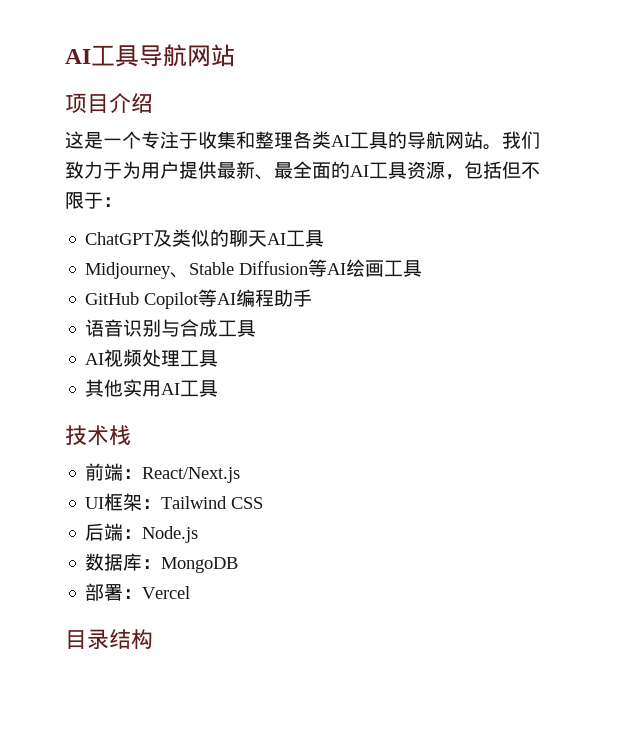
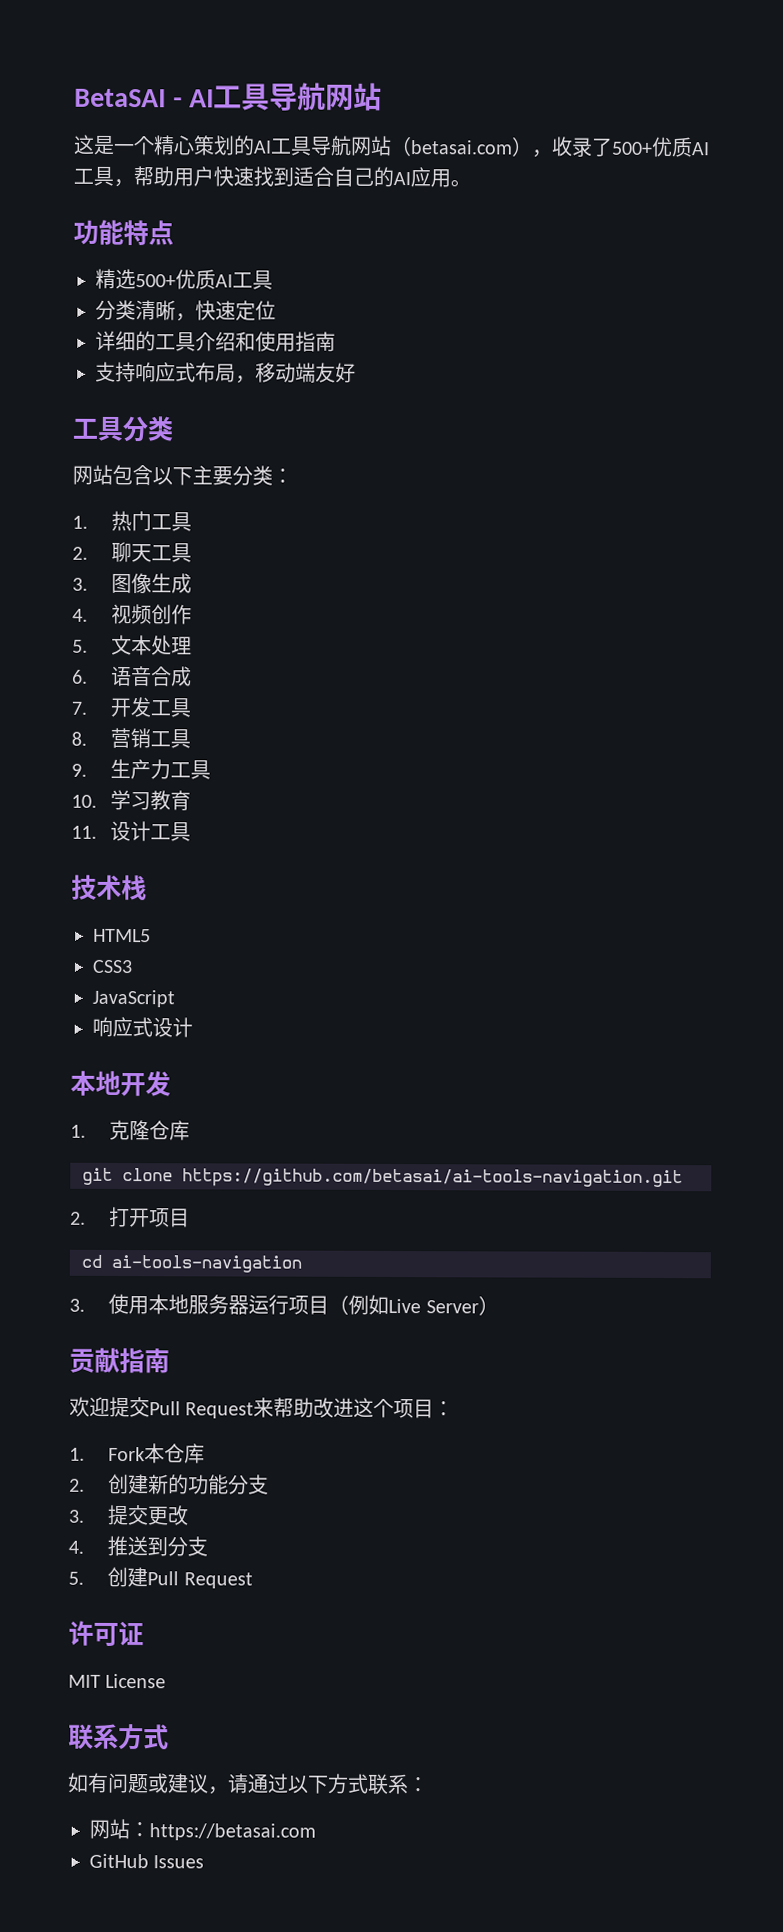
[65,44,235,67] [65,93,153,114] AI工具导航网站 // 项目介绍 -> [74,82,383,111] BetaSAI - AI工具导航网站
[141,131,540,150] [65,161,540,180] [65,192,122,209] [85,229,325,247] [85,259,423,279] [85,289,313,309] [85,319,257,337] [85,349,219,367] [85,379,219,397] [65,425,131,446] [85,463,241,483] [85,493,264,511] [85,523,199,543] [85,553,239,573] [85,583,191,601] [65,629,153,650] 专注于收集和整理各类AI工具的导航网站。我们致力于为用户提供最新、最全面的AI工具资源，包括但不限于： // ChatGPT及类似的聊天AI工具 // Midjourney、Stable Diffusion等AI绘画工具 // GitHub Copilot等AI编程助手 // 语音识别与合成工具 // AI视频处理工具 // 其他实用AI工具 // 技术栈 // 前端：React/Next.js // UI框架：Tailwind CSS // 后端：Node.js // 数据库：MongoDB // 部署：Vercel // 目录结构 -> [153,135,710,158] [73,166,471,188] [73,219,174,246] [95,268,273,290] [95,299,276,322] [95,330,336,352] [95,361,356,384] [72,416,174,443] [72,464,293,486] [72,510,193,532] [72,541,193,563] [72,573,193,594] [72,603,193,625] [72,634,193,656] [72,665,193,687] [71,697,192,718] [71,727,192,749] [71,758,212,780] [71,789,192,811] [71,820,192,842] [71,874,147,901] [93,928,151,943] [92,959,133,974] [92,989,175,1008] [92,1016,193,1038] [70,1070,171,1097] [70,1119,191,1141] [82,1167,683,1189] [70,1206,191,1228] [81,1254,302,1273] [69,1293,499,1316] [69,1347,170,1374] [69,1396,455,1419] [69,1443,206,1464] [69,1473,270,1495] [68,1504,190,1526] [68,1535,209,1557] [68,1566,253,1589] [68,1620,144,1647] [68,1673,167,1689] [68,1723,169,1751] [67,1772,429,1795] [89,1818,316,1841] [89,1853,205,1869] 精心策划的AI工具导航网站（betasai.com），收录了500+优质AI工具，帮助用户快速找到适合自己的AI应用。 // 功能特点 // 精选500+优质AI工具 // 分类清晰，快速定位 // 详细的工具介绍和使用指南 // 支持响应式布局，移动端友好 // 工具分类 // 网站包含以下主要分类： // 1.热门工具 // 2.聊天工具 // 3.图像生成 // 4.视频创作 // 5.文本处理 // 6.语音合成 // 7.开发工具 // 8.营销工具 // 9.生产力工具 // 10.学习教育 // 11.设计工具 // 技术栈 // HTML5 // CSS3 // JavaScript // 响应式设计 // 本地开发 // 1.克隆仓库 // git clone https://github.com/betasai/ai-tools-navigation.git // 2.打开项目 // cd ai-tools-navigation // 3.使用本地服务器运行项目（例如Live Server） // 贡献指南 // 欢迎提交Pull Request来帮助改进这个项目： // 1. Fork本仓库 // 2.创建新的功能分支 // 3.提交更改 // 4.推送到分支 // 5.创建Pull Request // 许可证 // MIT License // 联系方式 // 如有问题或建议，请通过以下方式联系： // 网站：https://betasai.com // GitHub Issues

